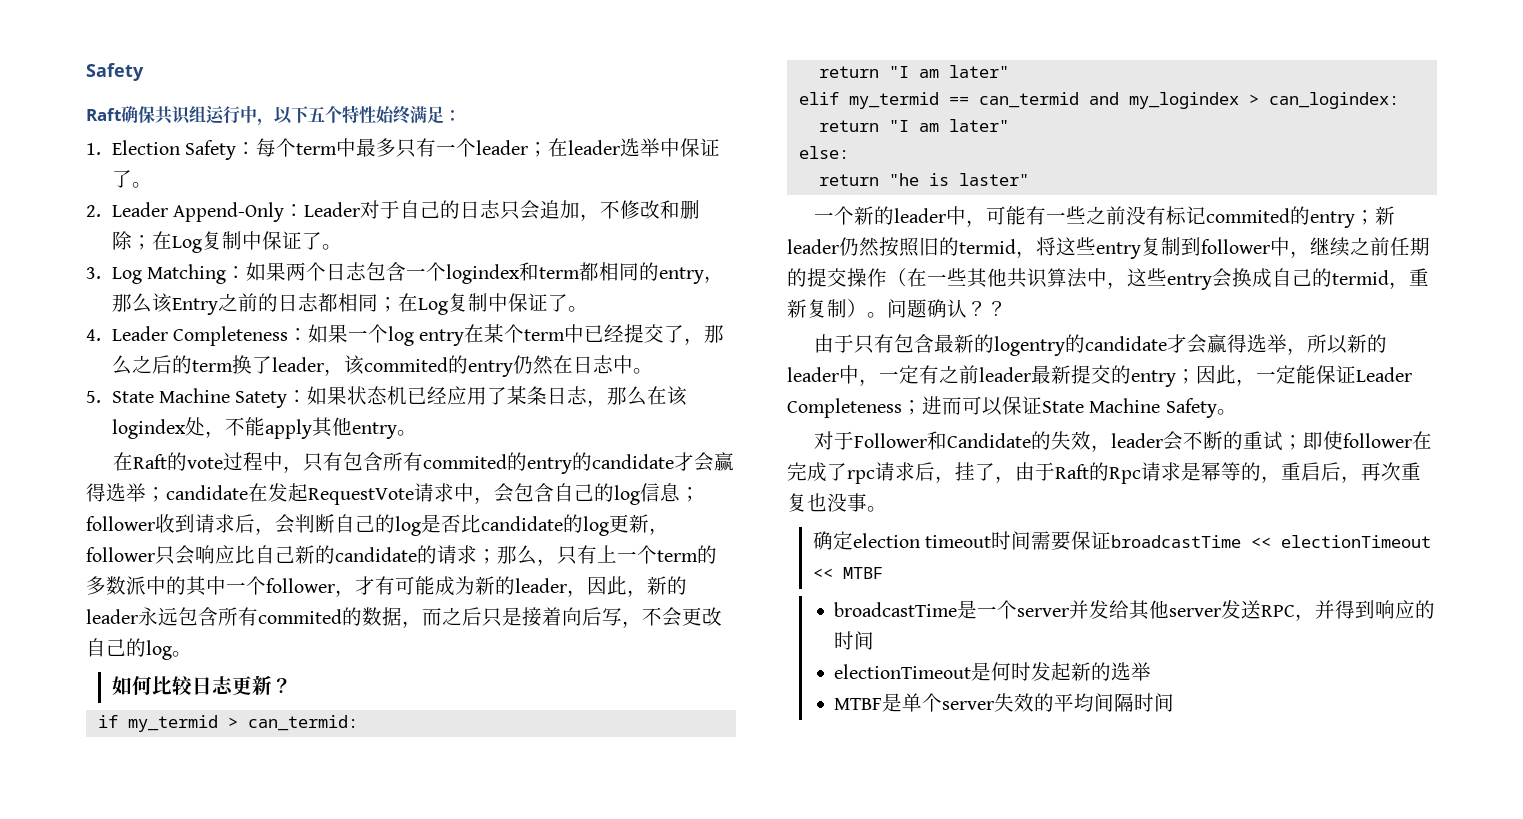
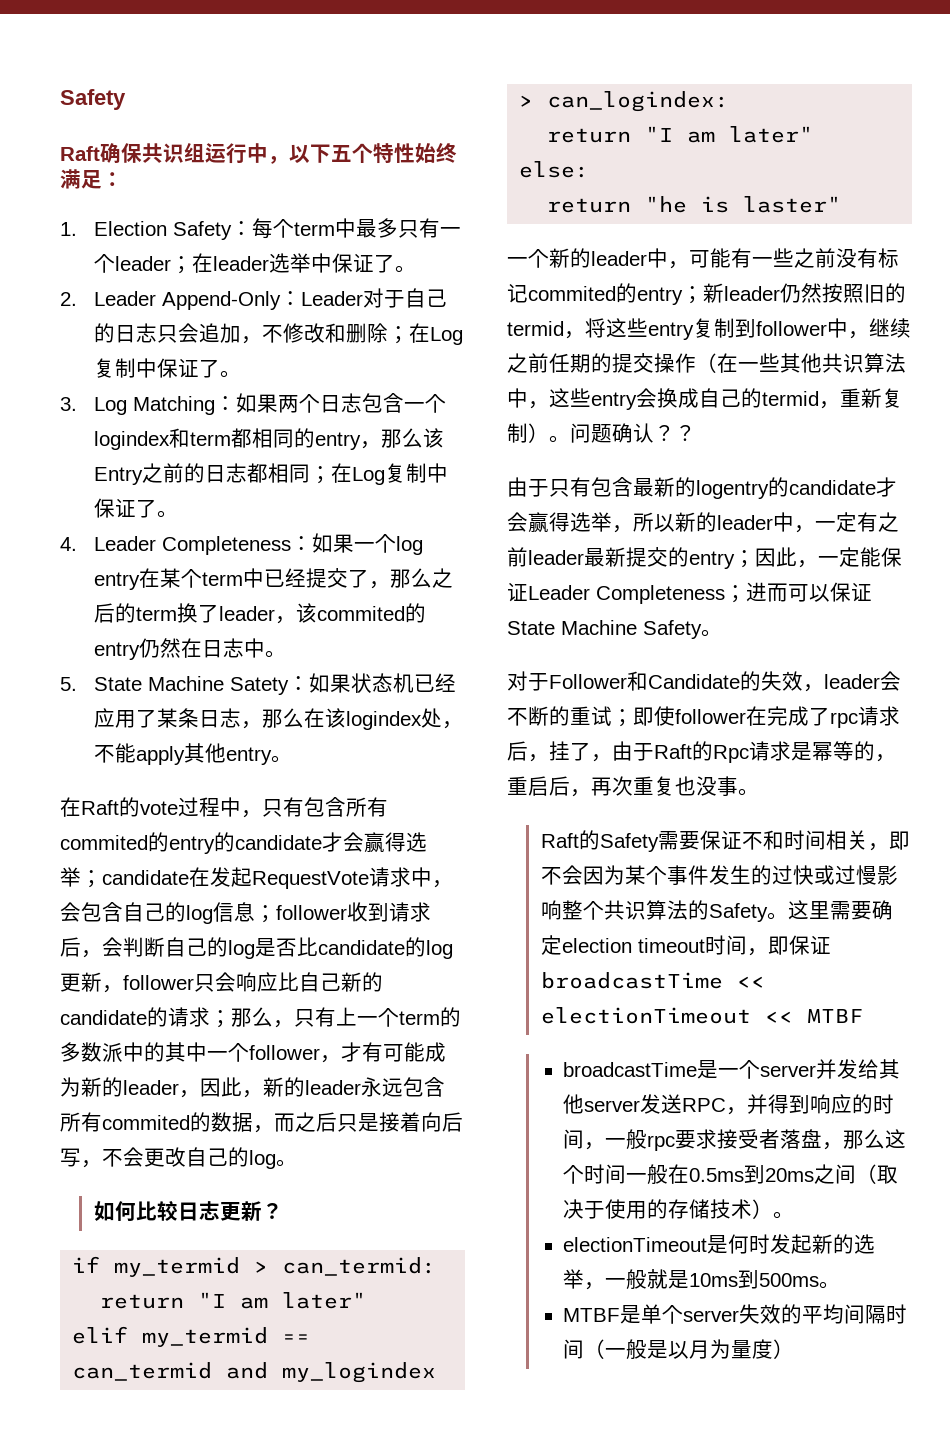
(887, 509) none -> [540,830,910,852] [540,865,898,885] [540,900,872,922] Raft的Safety需要保证不和时间相关，即不会因为某个事件发生的过快或过慢影响整个共识算法的Safety。这里需要
[1031,531,1072,551] 需要 -> [746,936,789,956] ，即
(875, 640) none -> [584,1129,907,1151] [563,1164,899,1184] [563,1199,795,1219] ，一般rpc要求接受者落盘，那么这个时间一般在0.5ms到20ms之间（取决于使用的存储技术）。
(1152, 671) none -> [584,1269,841,1290] ，一般就是10ms到500ms。
(1175, 702) none -> [584,1339,795,1359] （一般是以月为量度）

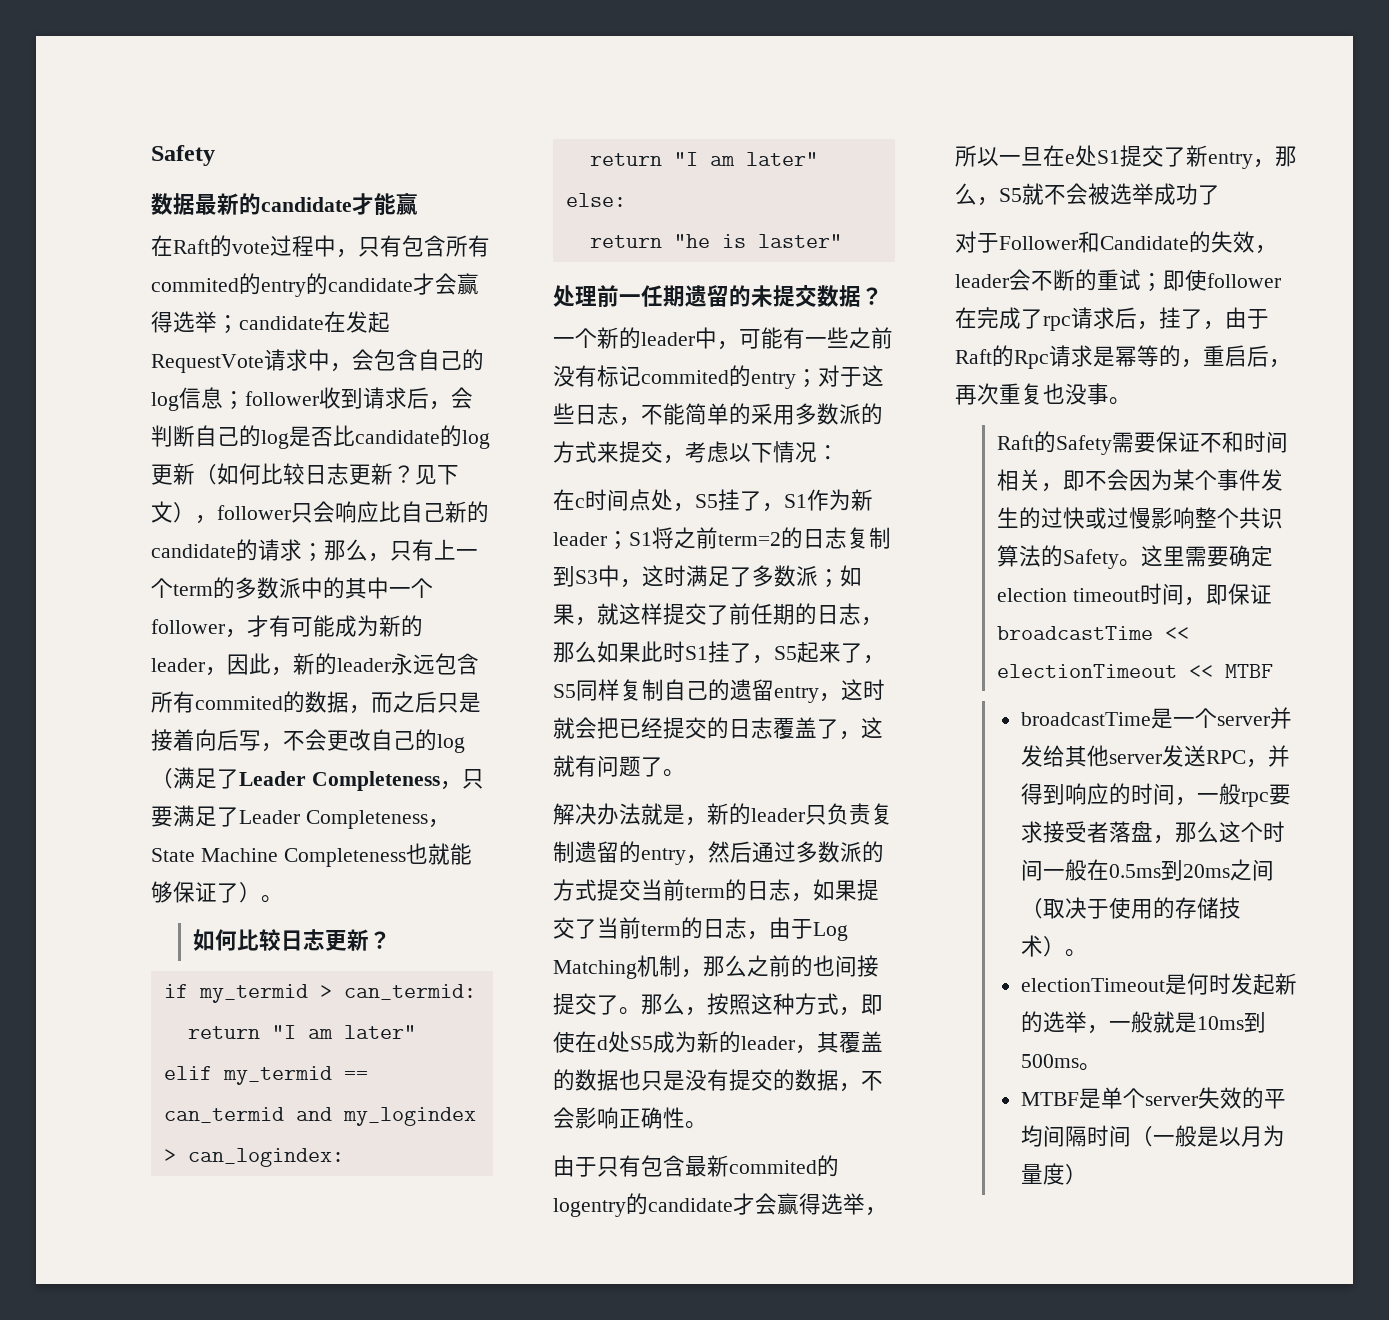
[60,143,457,164] [60,169,123,189] [60,218,461,240] [93,253,416,274] [60,288,447,310] [93,323,463,345] [93,358,241,378] [60,393,446,415] [93,428,444,450] [93,463,448,485] [93,498,178,518] [60,533,423,555] [93,568,453,590] [93,603,426,624] [93,638,286,660] [60,673,456,695] [93,708,463,730] [93,743,292,765] Raft确保共识组运行中，以下五个特性始终满足： // 1. Election Safety：每个term中最多只有一个leader；在leader选举中保证了。 // 2. Leader Append-Only：Leader对于自己的日志只会追加，不修改和删除；在Log复制中保证了。 // 3. Log Matching：如果两个日志包含一个logindex和term都相同的entry，那么该Entry之前的日志都相同；在Log复制中保证了。 // 4. Leader Completeness：如果一个log entry在某个term中已经提交了，那么之后的term换了leader，该commited的entry仍然在日志中。 // 5. State Machine Satety：如果状态机已经应用了某条日志，那么在该logindex处，不能apply其他entry。 -> [151,193,418,215] 数据最新的candidate才能赢
(102, 982) none -> [195,463,459,485] [151,501,195,523] （如何比较日志更新？见下文）
(276, 1159) none -> [151,767,484,791] [151,805,450,829] [151,843,472,867] [151,881,261,903] （满足了Leader Completeness，只要满足了Leader Completeness，State Machine Completeness也就能够保证了）
(842, 204) none -> [553,285,883,307] // 处理前一任期遗留的未提交数据？
[703,283,906,303] [507,318,911,340] [507,353,906,373] [507,388,903,410] [507,423,696,443] 新leader仍然按照旧的termid，将这些entry复制到follower中，继续之前任期的提交操作（在一些其他共识算法中，这些entry会换成自己的termid，重新复制）。问题确认？？ -> [818,365,884,387] [553,403,883,426] [553,441,839,464] [553,489,873,512] [553,527,891,550] [553,565,862,588] [553,603,883,626] [553,641,885,664] [553,679,885,703] [553,717,883,740] [553,755,685,777] [553,803,893,826] [553,841,884,865] [553,879,879,902] [553,917,848,941] [553,955,879,979] [553,993,883,1016] [553,1031,883,1054] [553,1069,883,1092] [553,1107,707,1129] 对于这些日志，不能简单的采用多数派的方式来提交，考虑以下情况： // 在c时间点处，S5挂了，S1作为新leader；S1将之前term=2的日志复制到S3中，这时满足了多数派；如果，就这样提交了前任期的日志，那么如果此时S1挂了，S5起来了，S5同样复制自己的遗留entry，这时就会把已经提交的日志覆盖了，这就有问题了。 // 解决办法就是，新的leader只负责复制遗留的entry，然后通过多数派的方式提交当前term的日志，如果提交了当前term的日志，由于Log Matching机制，那么之前的也间接提交了。那么，按照这种方式，即使在d处S5成为新的leader，其覆盖的数据也只是没有提交的数据，不会影响正确性。
(675, 487) none -> [729,1160,817,1174] commited
[675,512,899,533] [507,547,902,569] [507,582,872,604] [507,620,722,639] 新的leader中，一定有之前leader最新提交的entry；因此，一定能保证Leader Completeness；进而可以保证State Machine Safety。 -> [999,145,1297,169] [955,183,1220,206] 一旦在e处S1提交了新entry，那么，S5就不会被选举成功了

